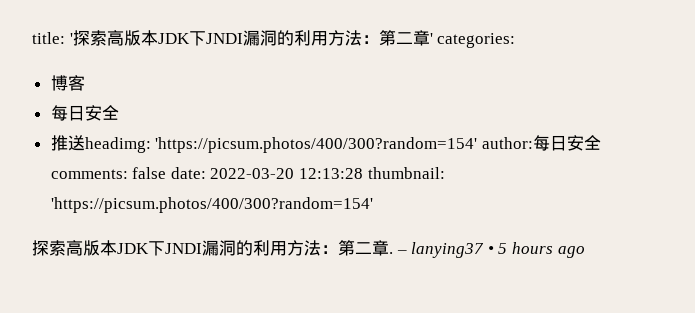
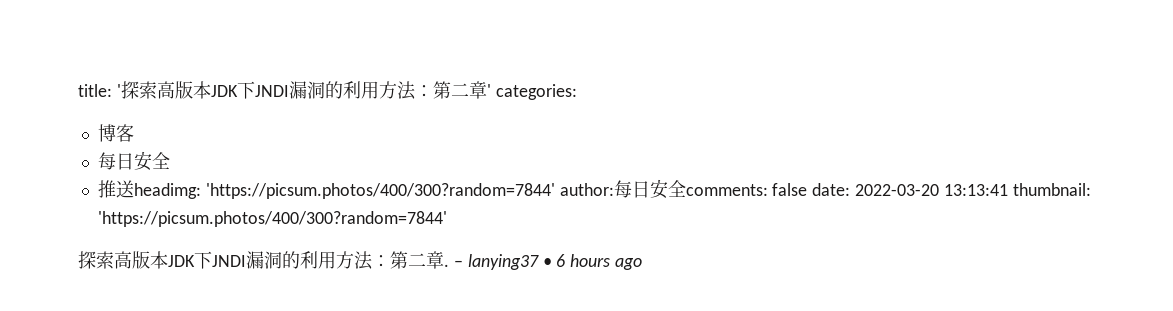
[155,137,478,153] 'https://picsum.photos/400/300?random=154' -> [205,183,555,199] 'https://picsum.photos/400/300?random=7844'
[299,167,445,179] [50,197,373,213] 12:13:28 thumbnail: 'https://picsum.photos/400/300?random=154' -> [943,183,1091,196] [97,211,447,227] 13:13:41 thumbnail: 'https://picsum.photos/400/300?random=7844'
[498,243,508,254] 5 -> [556,254,566,267] 6

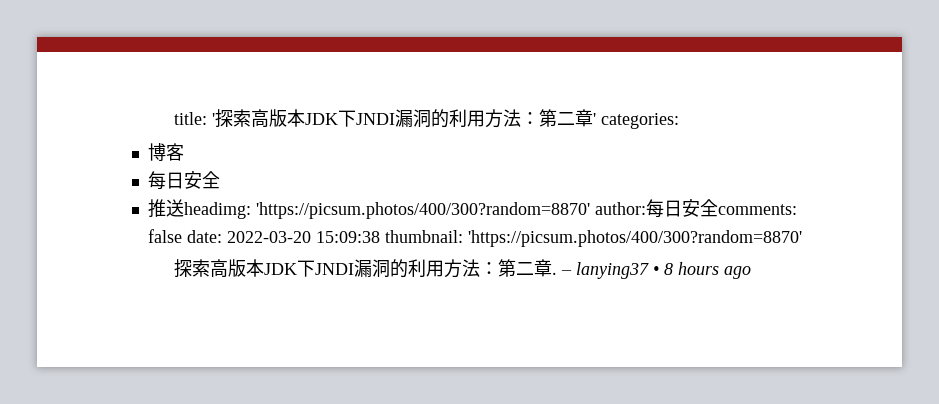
[205,183,555,199] 'https://picsum.photos/400/300?random=7844' -> [255,202,590,219] 'https://picsum.photos/400/300?random=8870'
[943,183,1091,196] [97,211,447,227] 13:13:41 thumbnail: 'https://picsum.photos/400/300?random=7844' -> [315,230,802,247] 15:09:38 thumbnail: 'https://picsum.photos/400/300?random=8870'
[556,254,566,267] 6 -> [664,263,674,275] 8

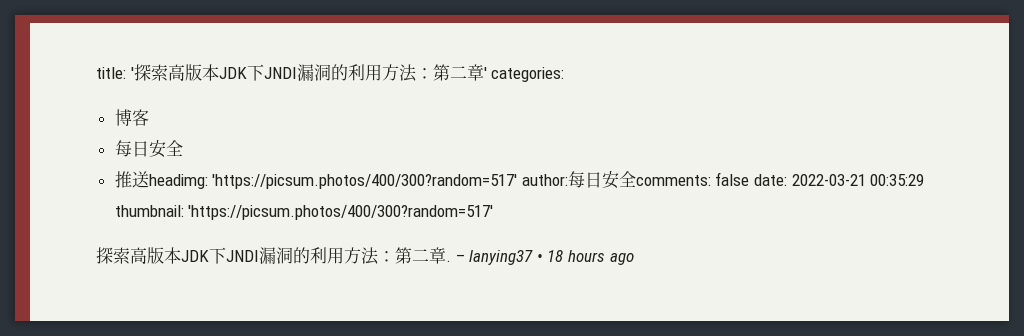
[255,202,590,219] 'https://picsum.photos/400/300?random=8870' -> [212,174,518,189] 'https://picsum.photos/400/300?random=517'
[226,230,802,247] 2022-03-20 15:09:38 thumbnail: 'https://picsum.photos/400/300?random=8870' -> [791,174,925,186] [114,205,494,220] 2022-03-21 00:35:29 thumbnail: 'https://picsum.photos/400/300?random=517'
[664,263,674,275] 8 -> [547,250,564,262] 18

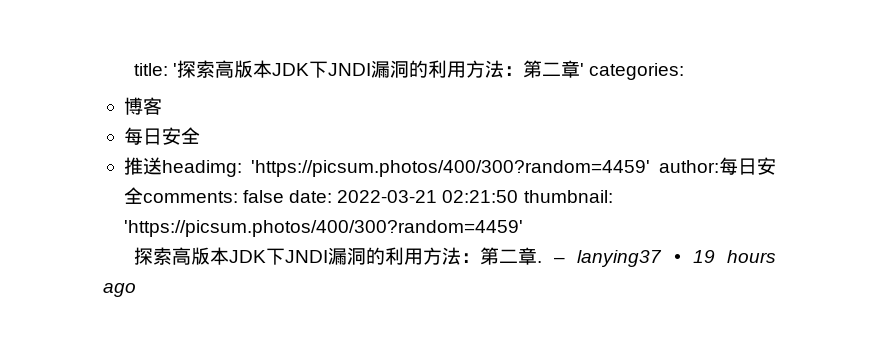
[212,174,518,189] 'https://picsum.photos/400/300?random=517' -> [250,160,650,177] 'https://picsum.photos/400/300?random=4459'
[870,174,925,186] [114,205,494,220] 00:35:29 thumbnail: 'https://picsum.photos/400/300?random=517' -> [442,190,613,203] [123,220,523,237] 02:21:50 thumbnail: 'https://picsum.photos/400/300?random=4459'
[547,250,564,262] 18 -> [692,250,715,263] 19

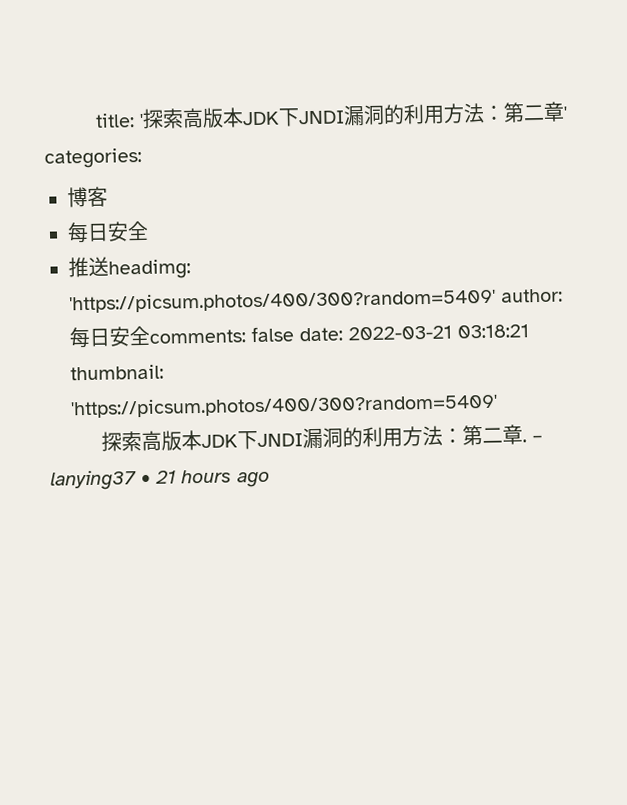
[250,160,650,177] 'https://picsum.photos/400/300?random=4459' -> [69,288,496,314] 'https://picsum.photos/400/300?random=5409'
[442,190,613,203] [123,220,523,237] 02:21:50 thumbnail: 'https://picsum.photos/400/300?random=4459' -> [457,324,529,339] [70,364,164,381] [70,393,498,419] 03:18:21 thumbnail: 'https://picsum.photos/400/300?random=5409'
[692,250,715,263] 19 -> [155,470,176,484] 21

